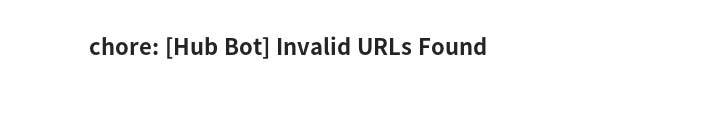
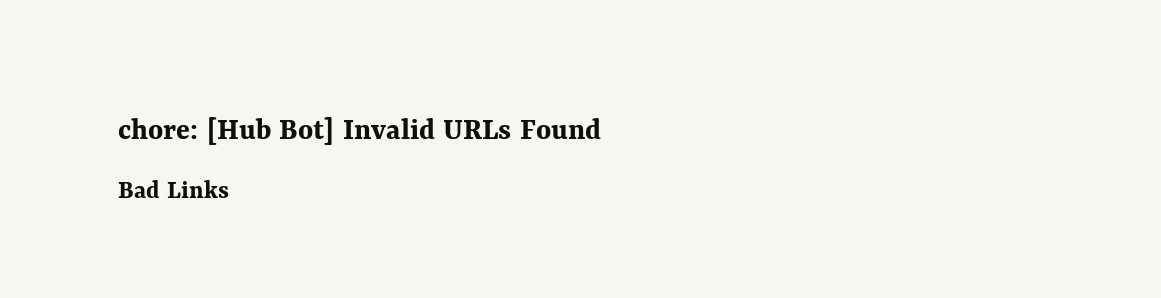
(487, 46) none -> [118,180,230,198] // Bad Links

